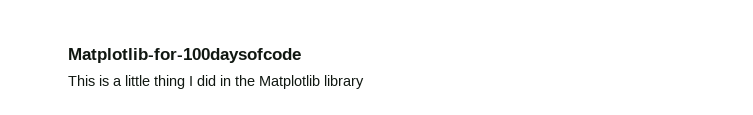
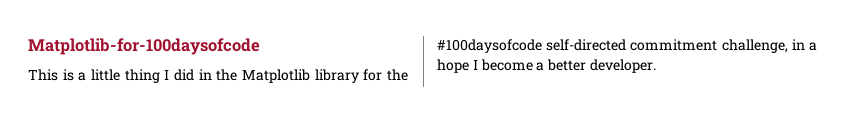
(364, 82) none -> [363,69,409,81] [437,39,817,53] [437,59,656,73] for the #100daysofcode self-directed commitment challenge, in a hope I become a better developer.

